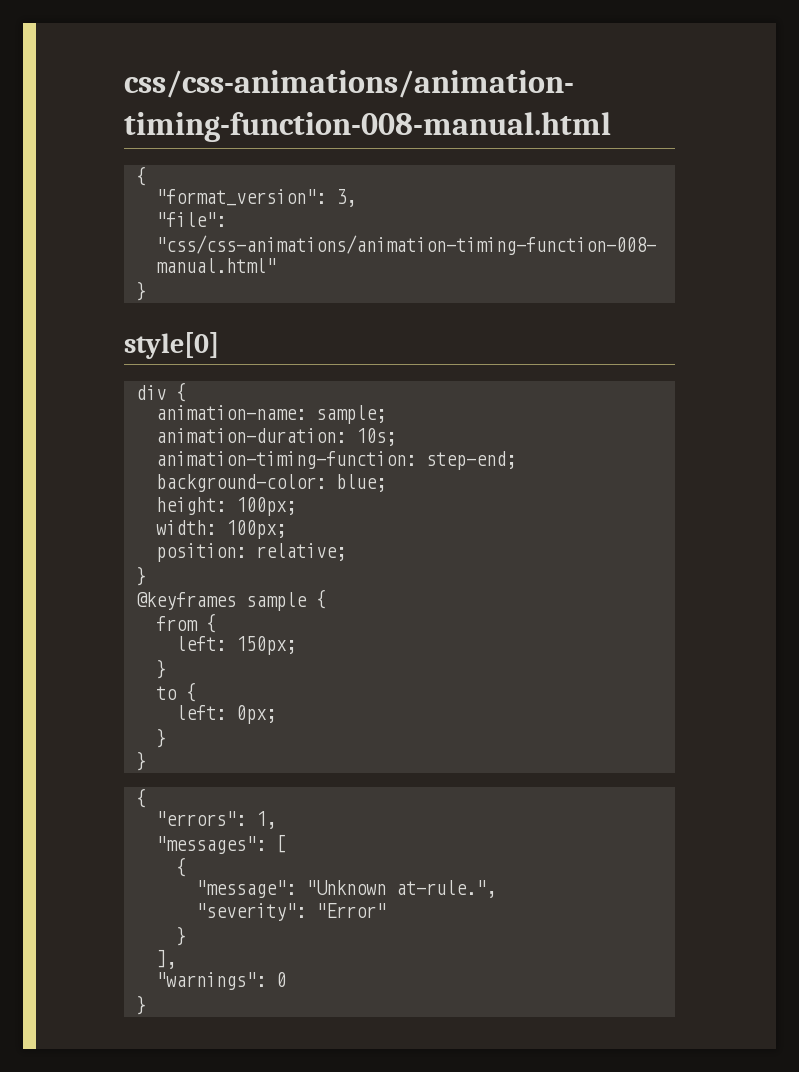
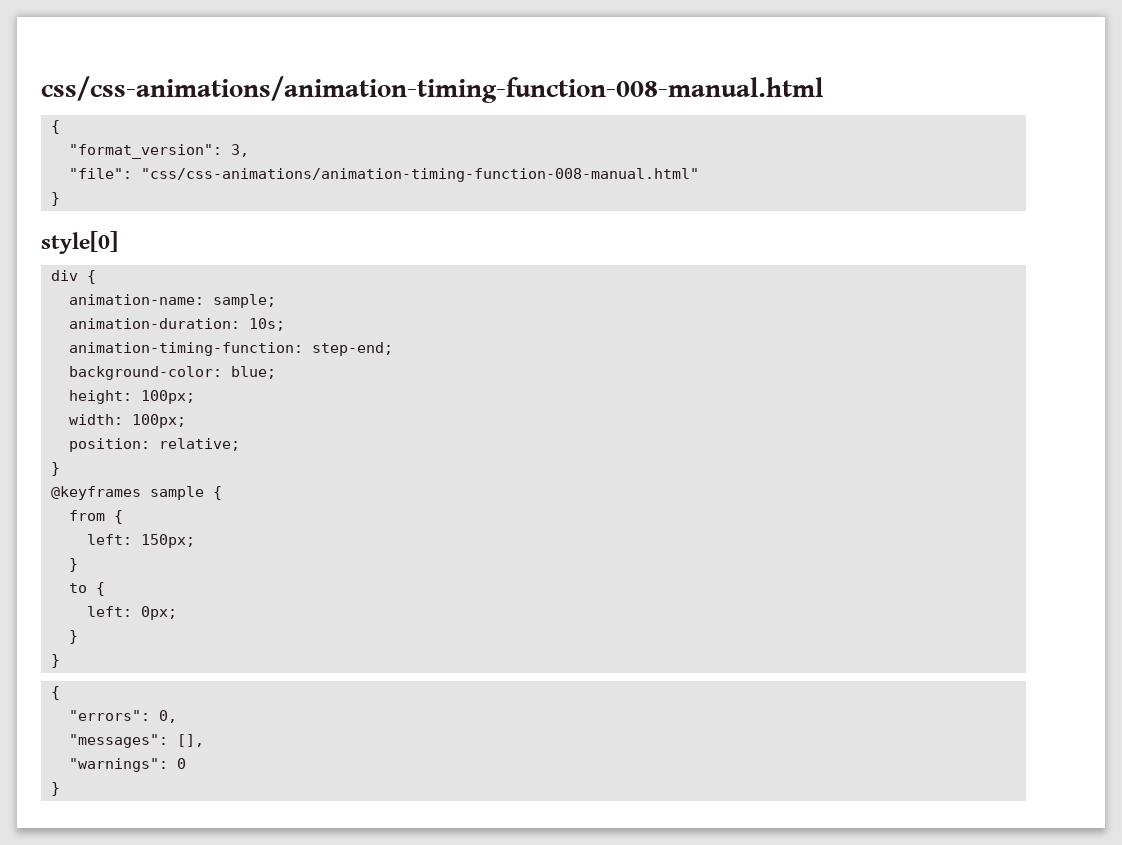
[255,811,276,829] 1, -> [159,710,178,723] 0,
[275,834,286,853] [175,857,186,877] [195,880,496,898] [195,903,386,921] [175,926,186,946] [155,949,176,969] [ // { // "message": "Unknown at-rule.", // "severity": "Error" // } // ], -> [177,734,205,747] [],

